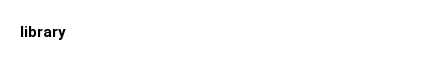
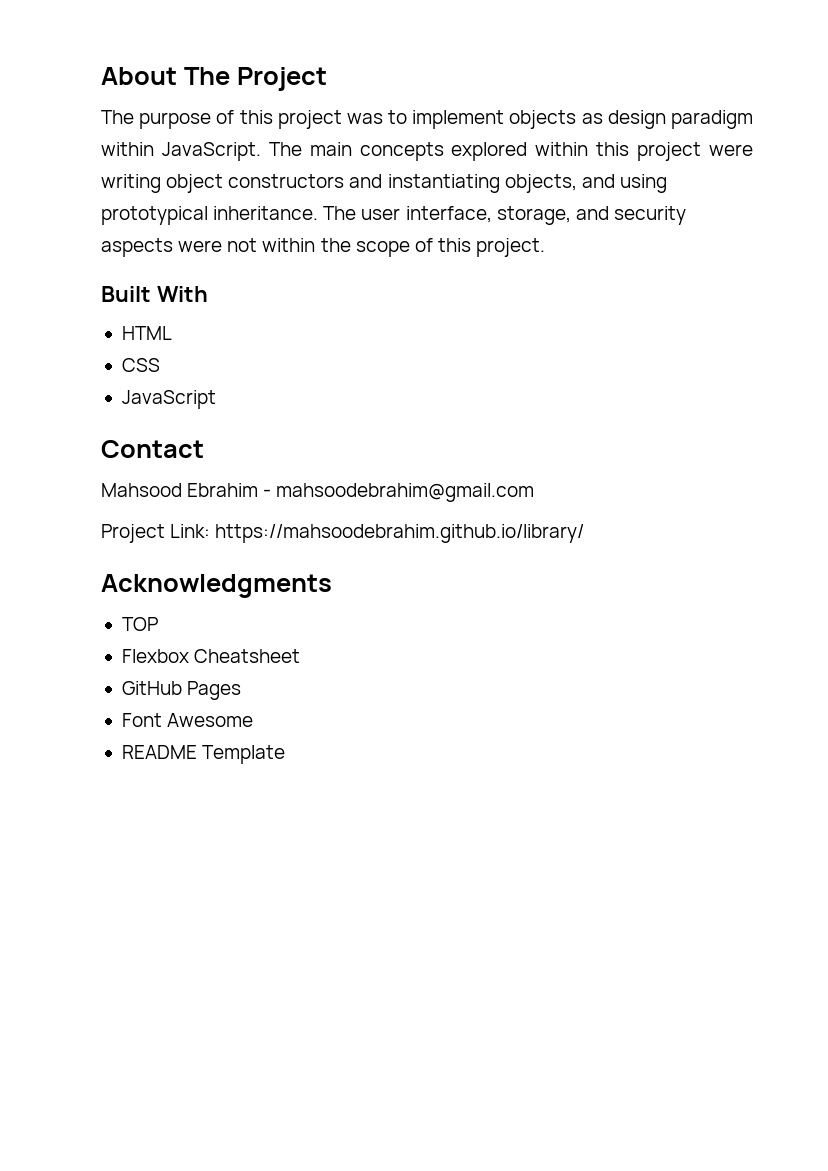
[20,26,66,40] library -> [101,67,327,91] [101,110,753,129] [101,142,754,161] [101,174,667,193] [101,206,686,225] [101,238,546,257] [101,286,208,302] [121,326,172,340] [121,358,160,372] [121,390,216,409] [101,440,204,458] [101,483,535,502] [101,524,585,543] [101,574,332,598] [121,617,158,631] [121,649,301,663] [121,681,242,700] [121,713,254,727] [121,745,286,764] About The Project // The purpose of this project was to implement objects as design paradigm within JavaScript. The main concepts explored within this project were writing object constructors and instantiating objects, and using prototypical inheritance. The user interface, storage, and security aspects were not within the scope of this project. // Built With // HTML // CSS // JavaScript // Contact // Mahsood Ebrahim - mahsoodebrahim@gmail.com // Project Link: https://mahsoodebrahim.github.io/library/ // Acknowledgments // TOP // Flexbox Cheatsheet // GitHub Pages // Font Awesome // README Template

